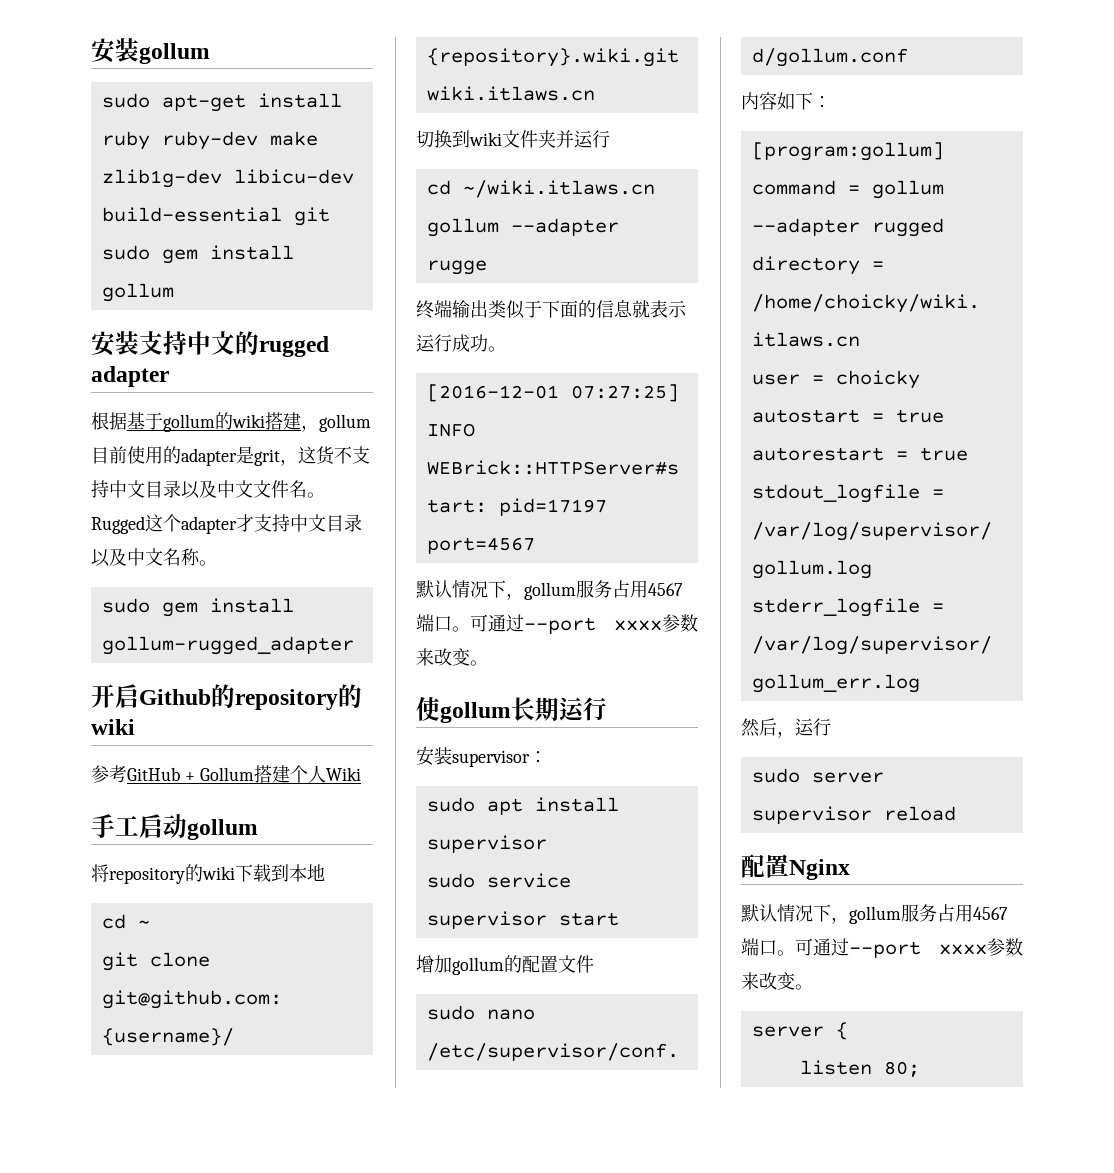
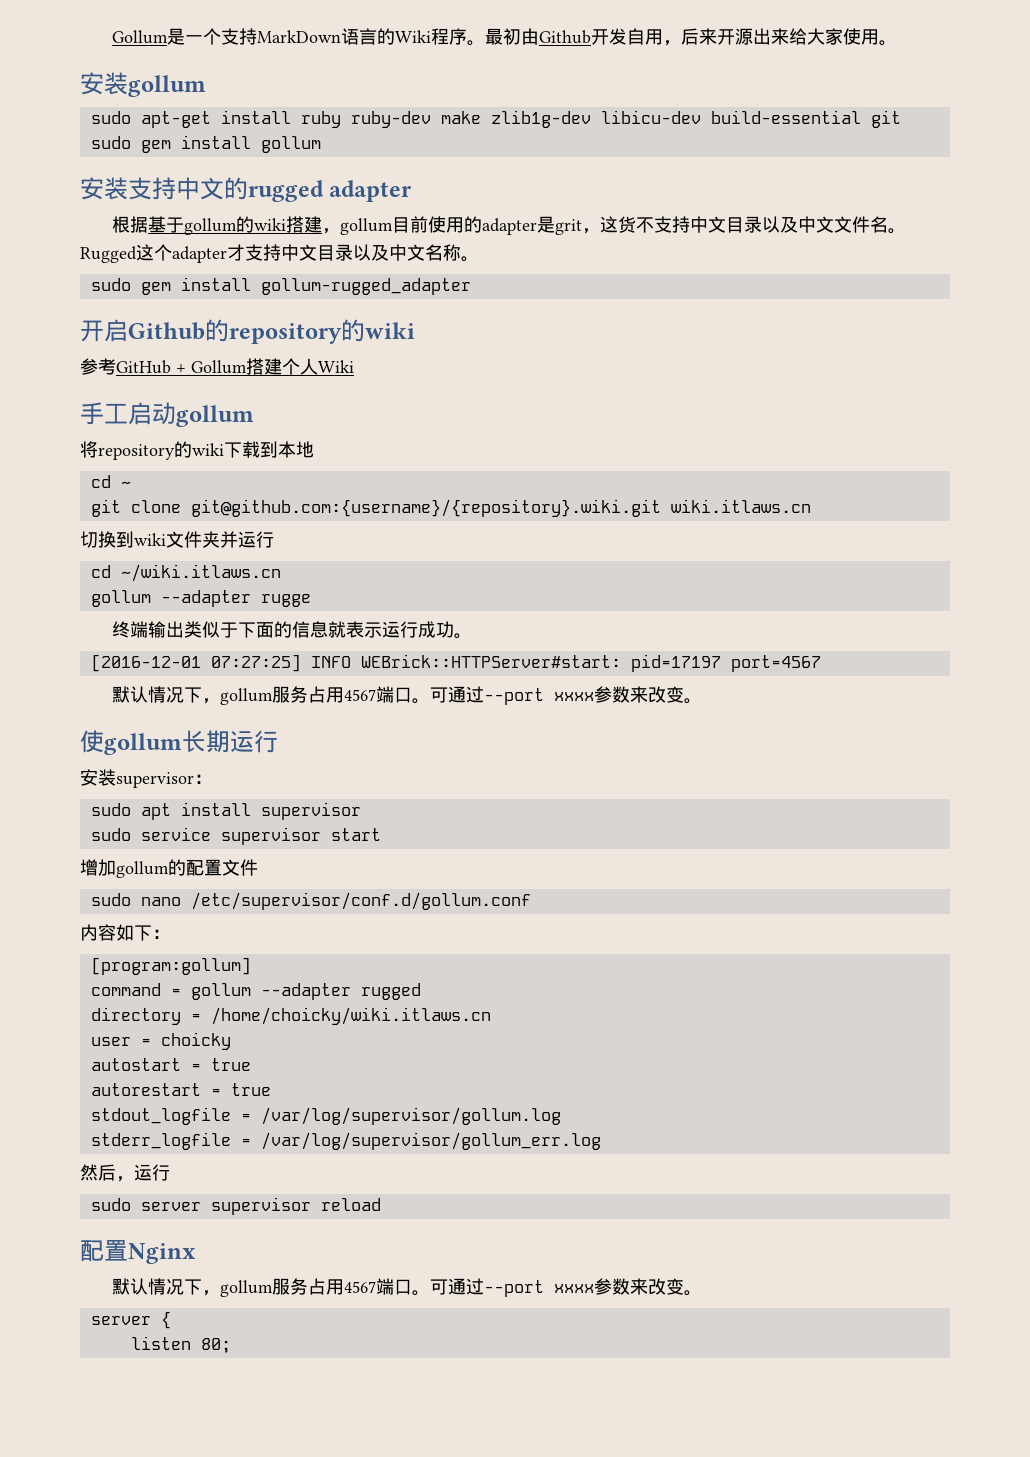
(91, 50) none -> [111,28,897,46] Gollum是一个支持MarkDown语言的Wiki程序。最初由Github开发自用，后来开源出来给大家使用。 //

